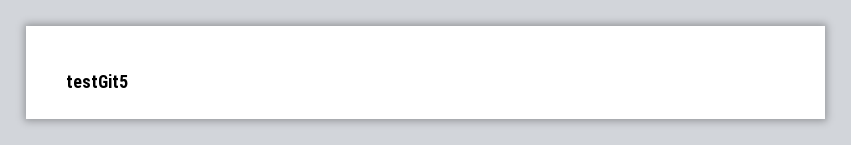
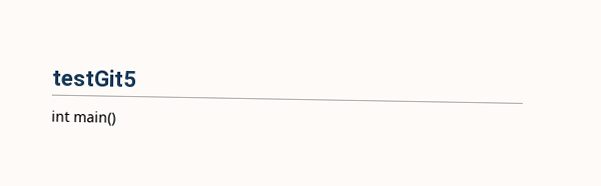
(128, 81) none -> [51,110,116,126] // int main()

